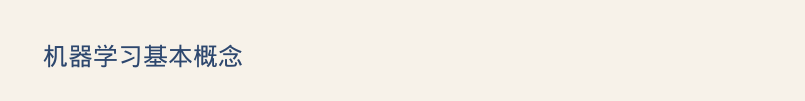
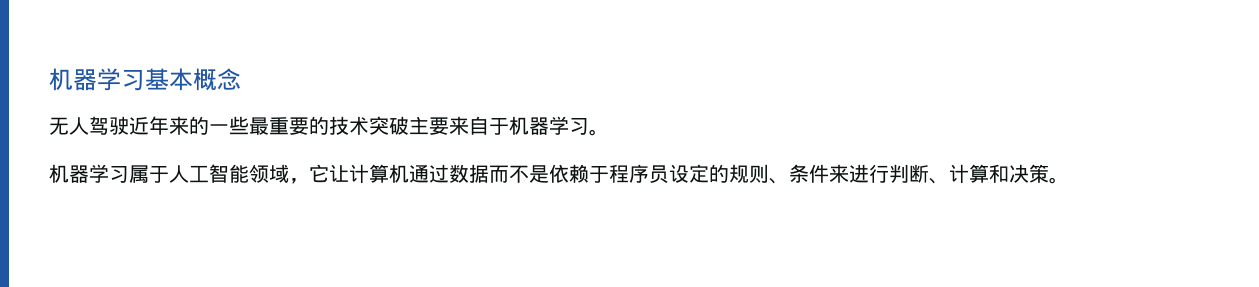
(243, 55) none -> [49,116,609,136] [49,164,1069,184] // 无人驾驶近年来的一些最重要的技术突破主要来自于机器学习。 // 机器学习属于人工智能领域，它让计算机通过数据而不是依赖于程序员设定的规则、条件来进行判断、计算和决策。

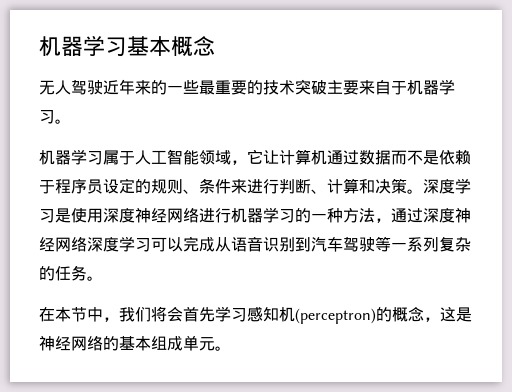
(1069, 180) none -> [423,178,471,194] [39,207,471,223] [39,236,471,252] [39,265,103,281] [39,306,472,324] [39,335,231,351] 深度学习是使用深度神经网络进行机器学习的一种方法，通过深度神经网络深度学习可以完成从语音识别到汽车驾驶等一系列复杂的任务。 // 在本节中，我们将会首先学习感知机(perceptron)的概念，这是神经网络的基本组成单元。

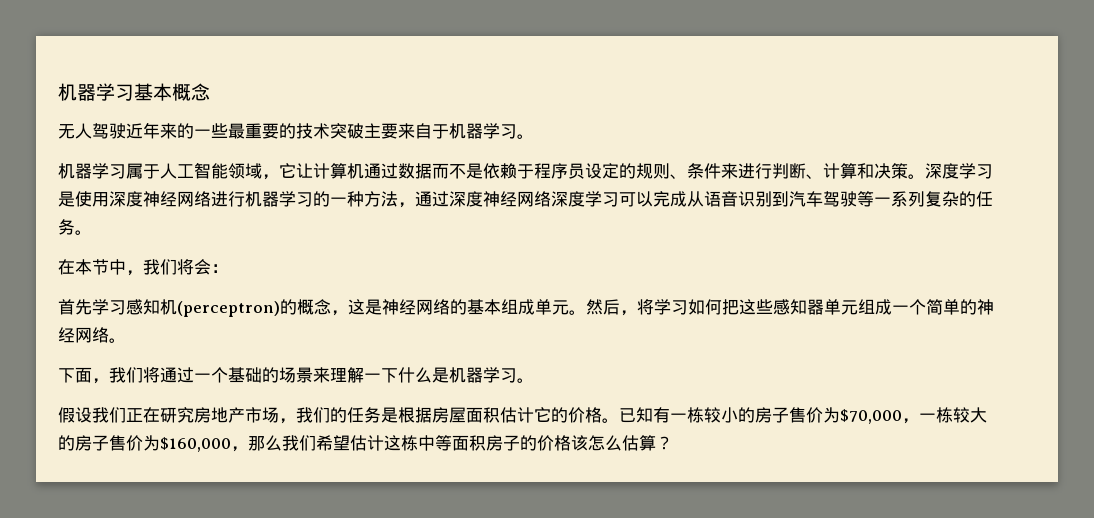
(183, 314) none -> [211,264,228,273] ： //
(231, 348) none -> [586,299,994,316] [58,327,126,343] [58,367,534,384] [58,407,987,424] [58,435,673,452] 然后，将学习如何把这些感知器单元组成一个简单的神经网络。 // 下面，我们将通过一个基础的场景来理解一下什么是机器学习。 // 假设我们正在研究房地产市场，我们的任务是根据房屋面积估计它的价格。已知有一栋较小的房子售价为$70,000，一栋较大的房子售价为$160,000，那么我们希望估计这栋中等面积房子的价格该怎么估算？

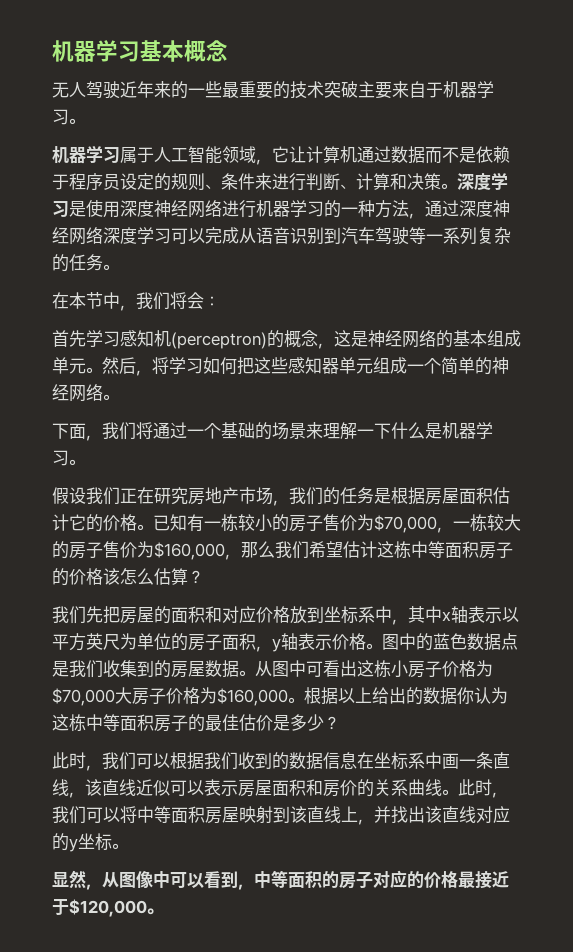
(673, 443) none -> [52,606,519,625] [52,633,518,652] [52,660,493,678] [52,687,508,706] [52,714,340,732] [52,752,510,771] [52,779,508,798] [52,806,510,825] [52,833,128,852] [52,870,509,890] [52,899,163,917] // 我们先把房屋的面积和对应价格放到坐标系中，其中x轴表示以平方英尺为单位的房子面积，y轴表示价格。图中的蓝色数据点是我们收集到的房屋数据。从图中可看出这栋小房子价格为$70,000大房子价格为$160,000。根据以上给出的数据你认为这栋中等面积房子的最佳估价是多少？ // 此时，我们可以根据我们收到的数据信息在坐标系中画一条直线，该直线近似可以表示房屋面积和房价的关系曲线。此时，我们可以将中等面积房屋映射到该直线上，并找出该直线对应的y坐标。 // 显然，从图像中可以看到，中等面积的房子对应的价格最接近于$120,000。

